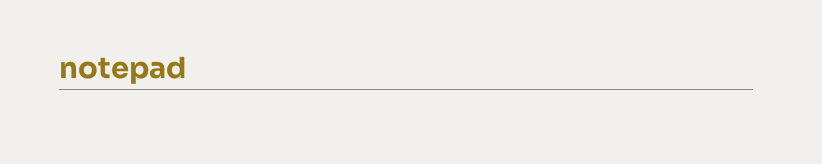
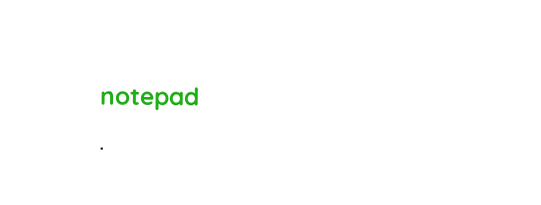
(186, 70) none -> [99,146,104,150] // .

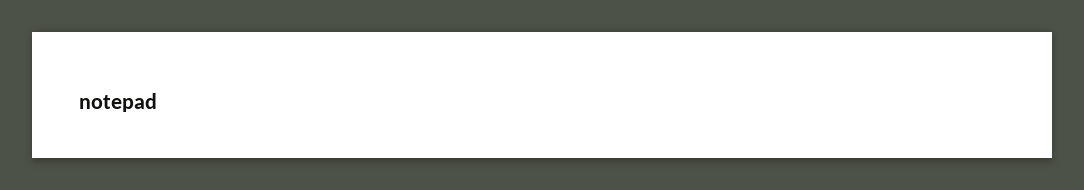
[99,146,104,150] // . -> (157, 102) none

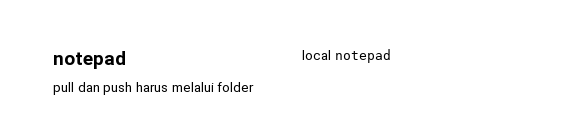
[79,93,157,112] notepad -> [53,51,126,69] [53,82,255,95] [302,49,391,63] notepad // pull dan push harus melalui folder local notepad

